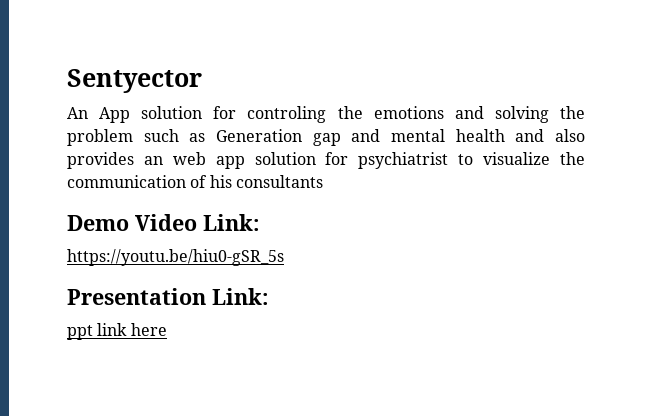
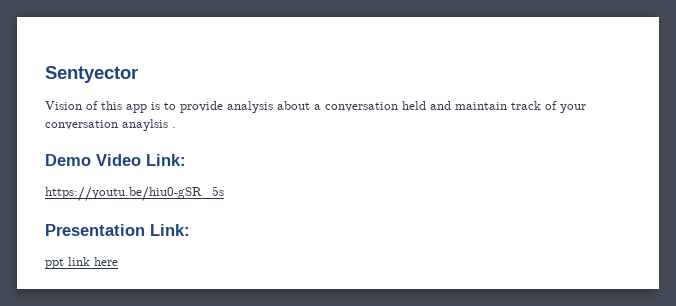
[67,106,585,123] [67,129,585,146] [67,152,586,169] [67,175,323,188] An App solution for controling the emotions and solving the problem such as Generation gap and mental health and also provides an web app solution for psychiatrist to visualize the communication of his consultants -> [45,101,586,113] [45,119,176,131] Vision of this app is to provide analysis about a conversation held and maintain track of your conversation anaylsis .

